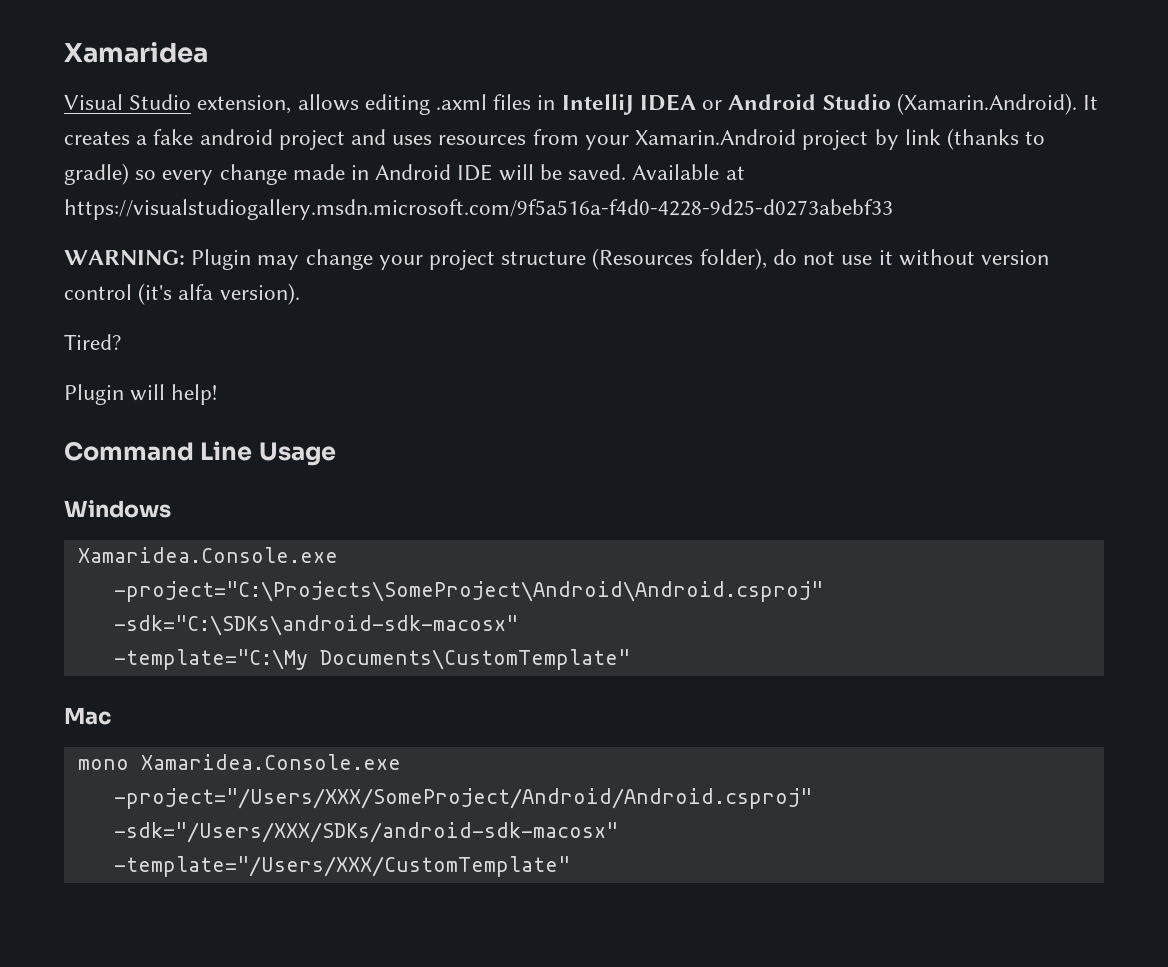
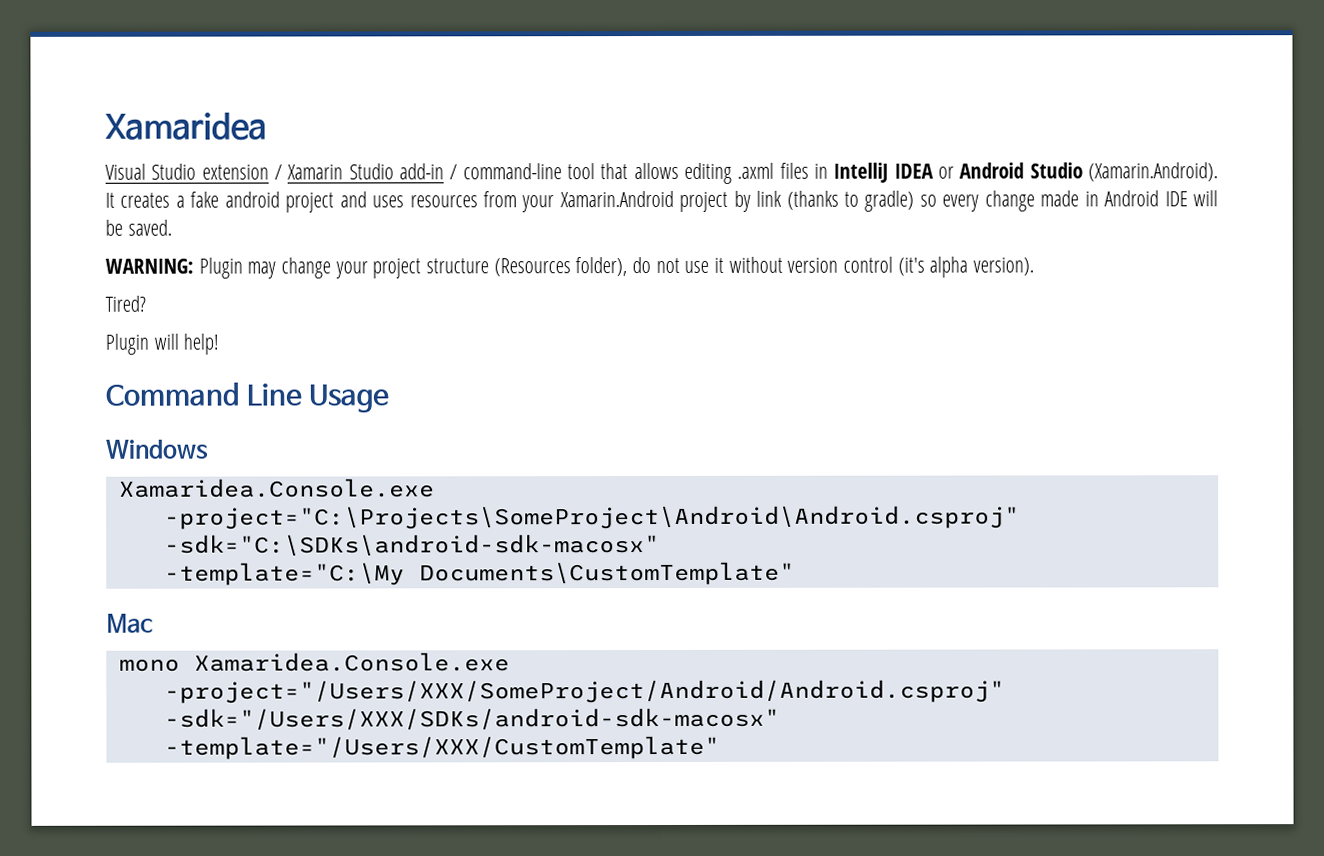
[197,95,292,114] extension, -> [201,163,629,180] extension / Xamarin Studio add-in / command-line tool that
[632,164,745,180] [64,199,893,220] Available at https://visualstudiogallery.msdn.microsoft.com/9f5a516a-f4d0-4228-9d25-d0273abebf33 -> (172, 227) none
[178,284,214,300] alfa -> [929,256,969,278] alpha

